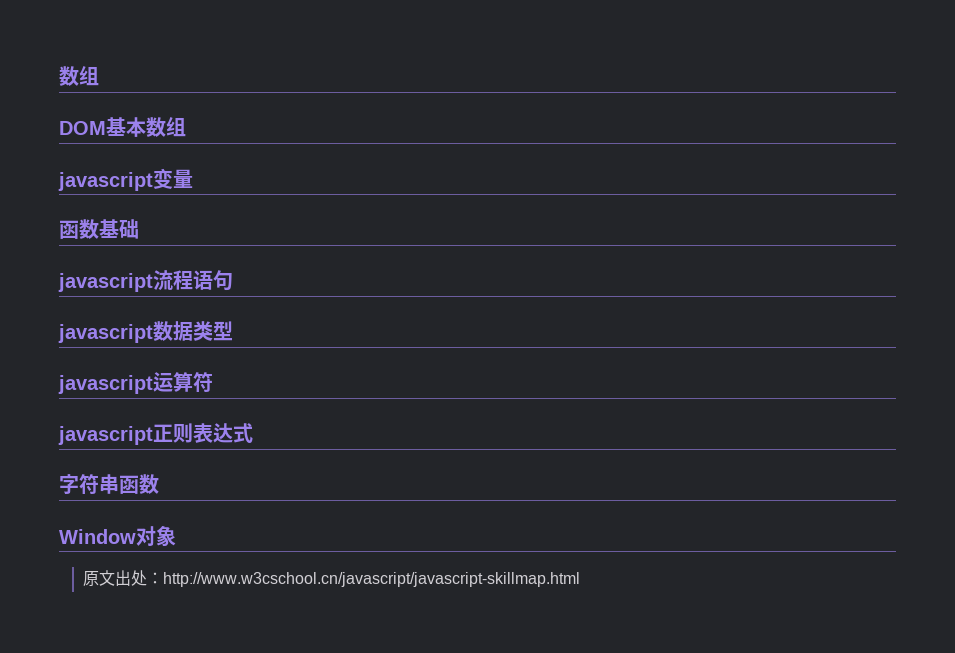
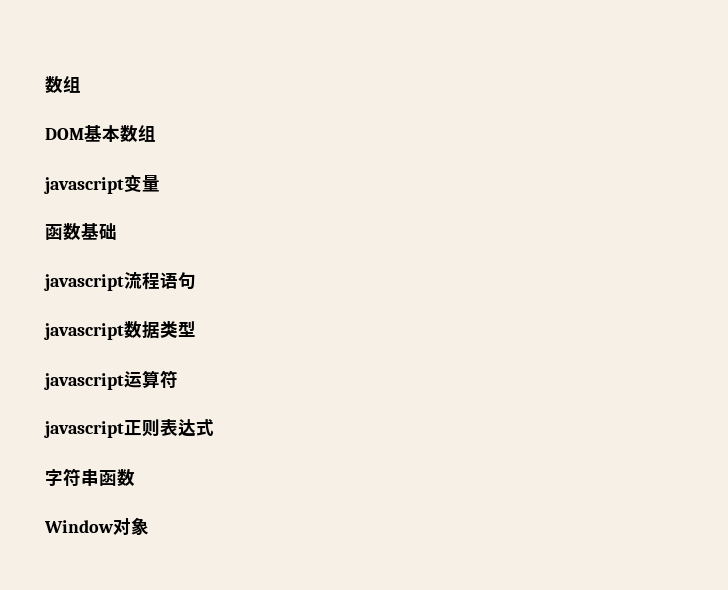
[83,570,581,587] // 原文出处：http://www.w3cschool.cn/javascript/javascript-skillmap.html -> (149, 526) none

